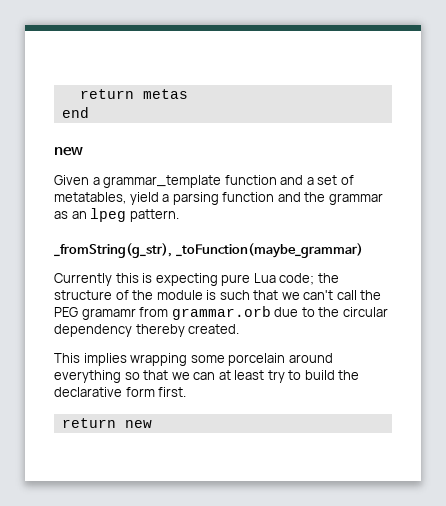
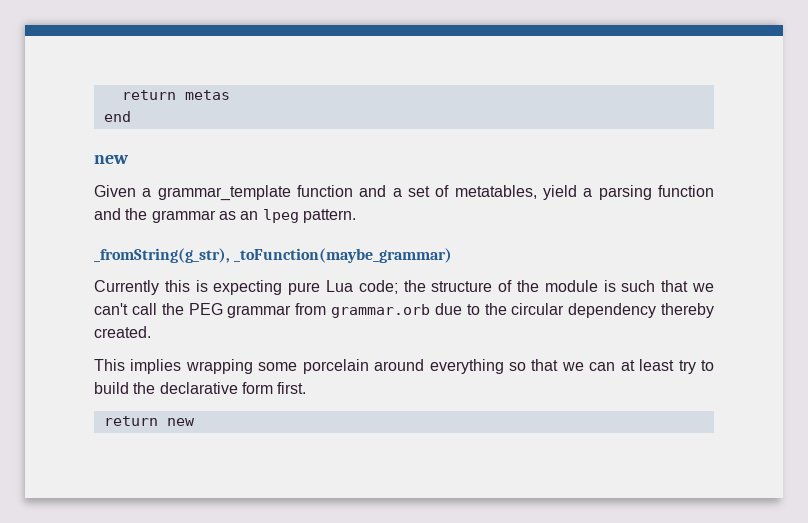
[81,308,136,320] gramamr -> [227,305,292,318] grammar

